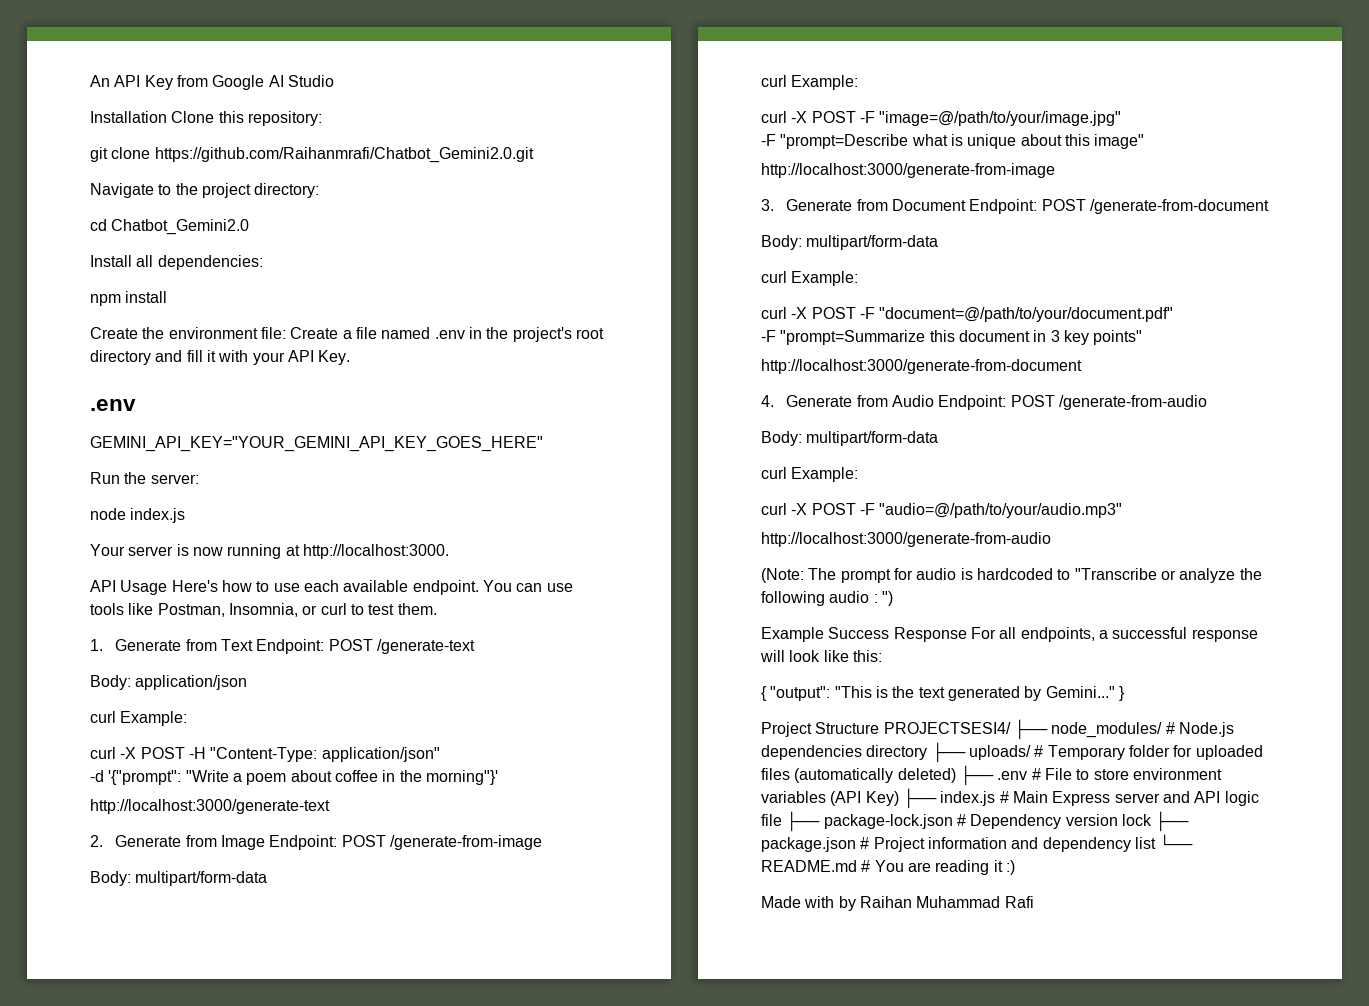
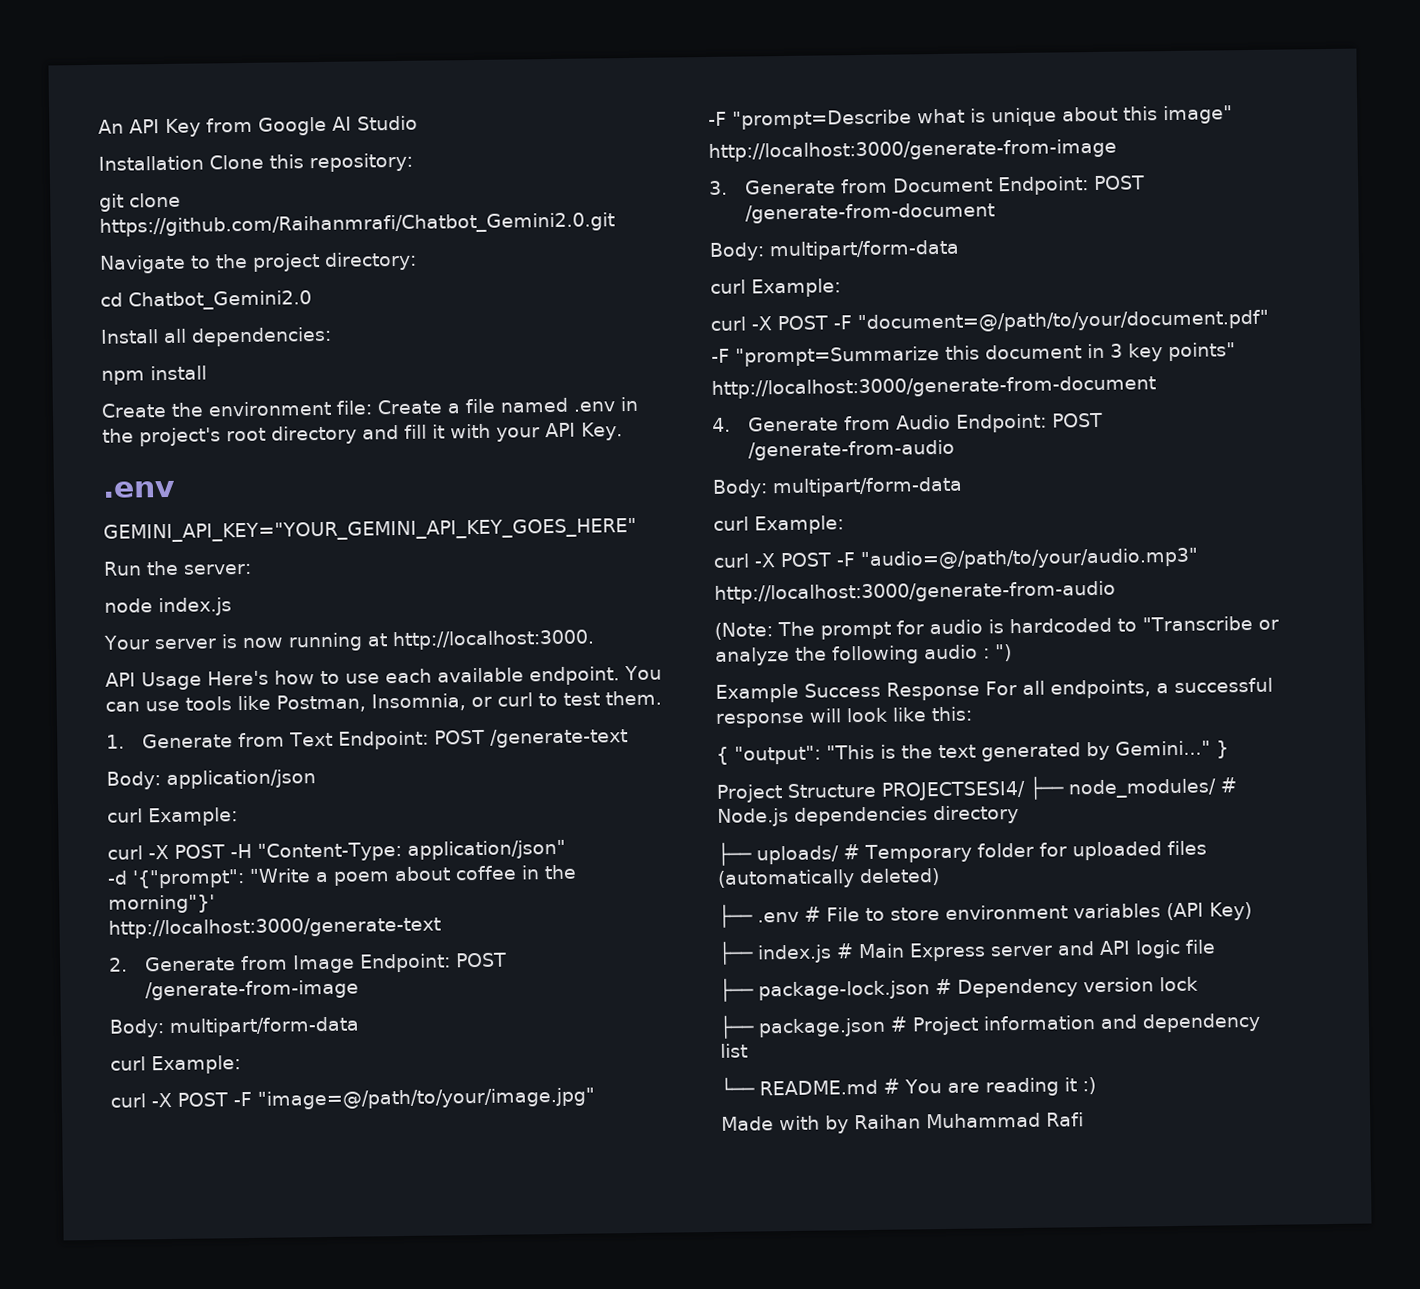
(928, 752) none -> (1019, 815) //
(956, 775) none -> (940, 877) //
(899, 798) none -> (1252, 911) //
(782, 820) none -> (1216, 946) //
(1152, 820) none -> (1198, 984) //
(1156, 843) none -> (748, 1050) //

